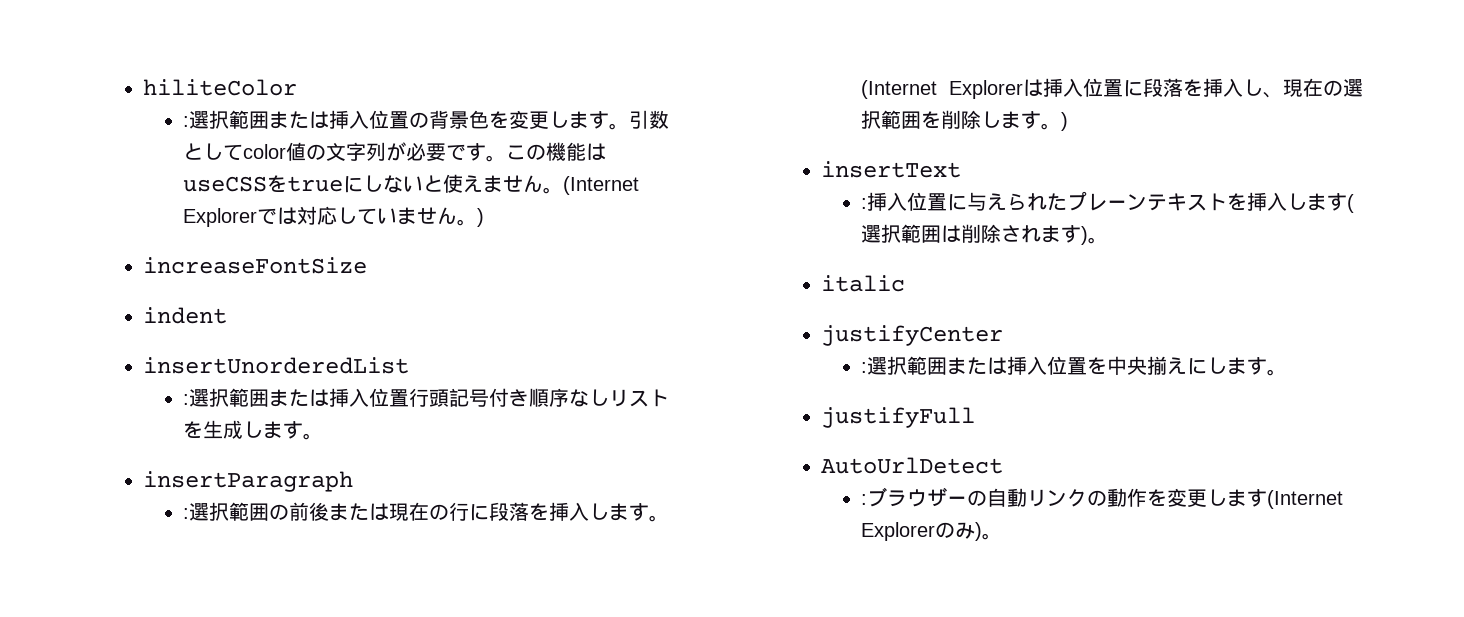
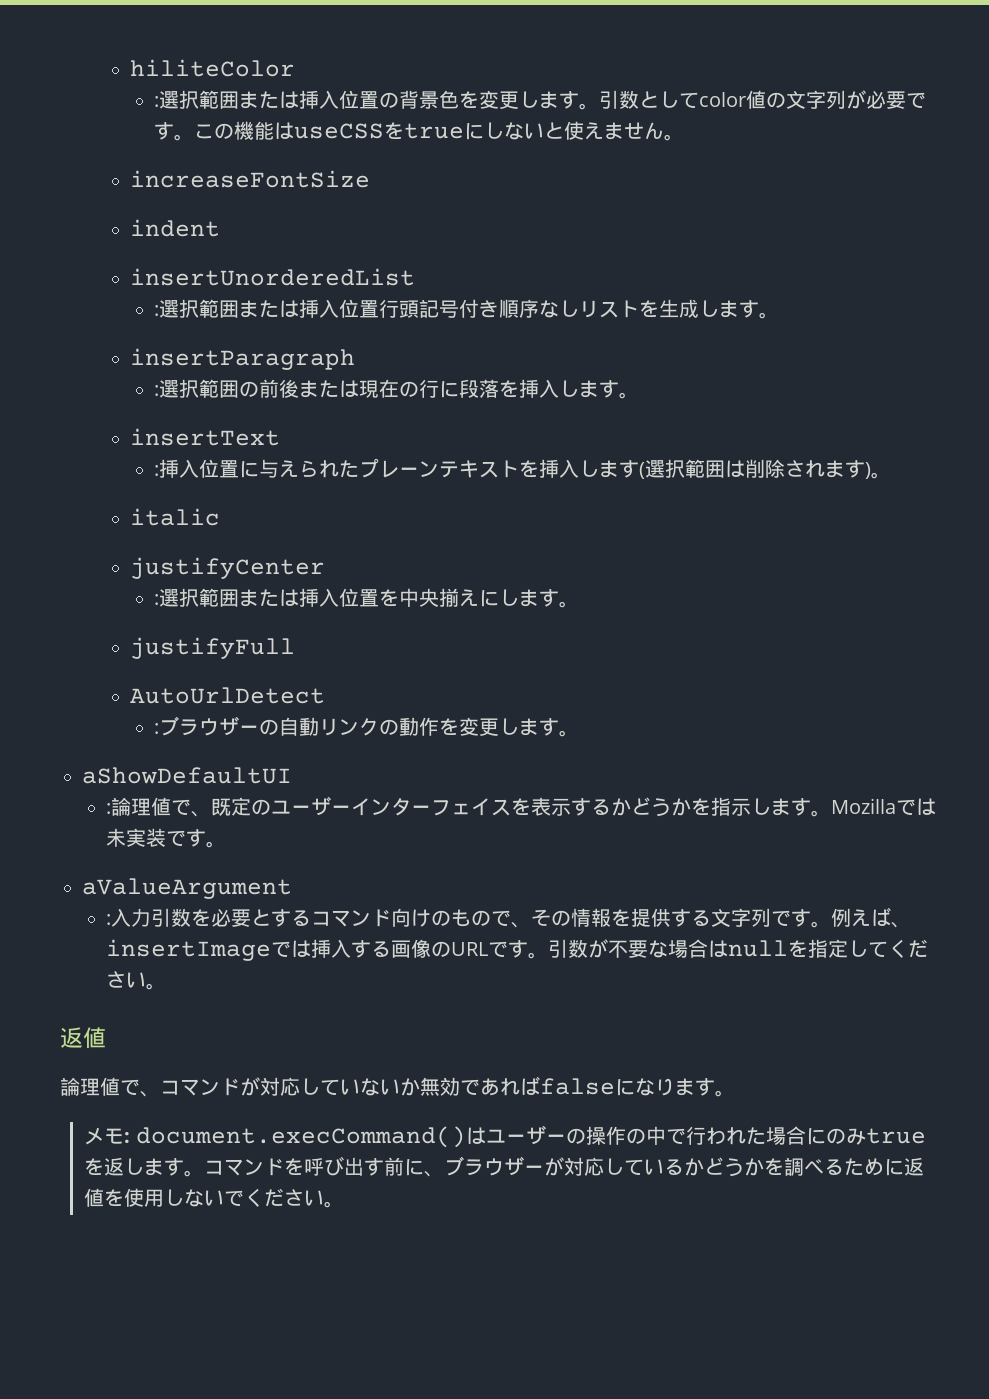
[562,176,639,195] [182,206,484,227] (Internet Explorerでは対応していません。) -> (685, 137) none
[860,78,1363,99] [860,110,1068,131] (Internet Explorerは挿入位置に段落を挿入し、現在の選択範囲を削除します。) -> (640, 395) none
[1266,490,1343,509] [860,522,982,541] (Internet Explorerのみ) -> [559,730,580,737] [82,767,292,784] [106,796,937,817] [106,828,227,848] [82,878,292,899] [106,907,912,928] [106,939,929,961] [106,971,167,990] [60,1027,106,1049] [60,1076,735,1097] [84,1125,926,1148] [84,1156,925,1177] [84,1188,325,1207] 。 // aShowDefaultUI // :論理値で、既定のユーザーインターフェイスを表示するかどうかを指示します。Mozillaでは未実装です。 // aValueArgument // :入力引数を必要とするコマンド向けのもので、その情報を提供する文字列です。例えば、insertImageでは挿入する画像のURLです。引数が不要な場合はnullを指定してください。 // 返値 // 論理値で、コマンドが対応していないか無効であればfalseになります。 // メモ: document.execCommand()はユーザーの操作の中で行われた場合にのみtrueを返します。コマンドを呼び出す前に、ブラウザーが対応しているかどうかを調べるために返値を使用しないでください

